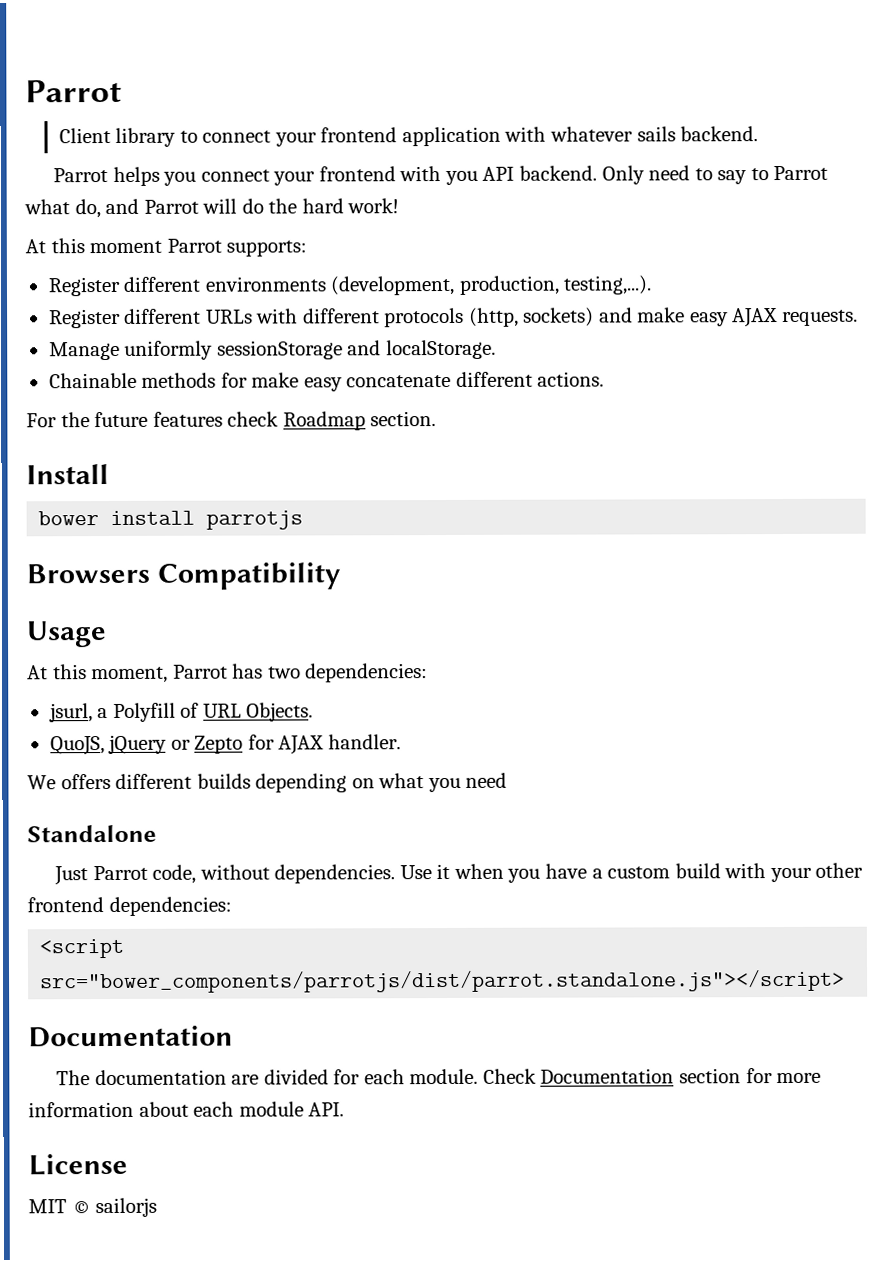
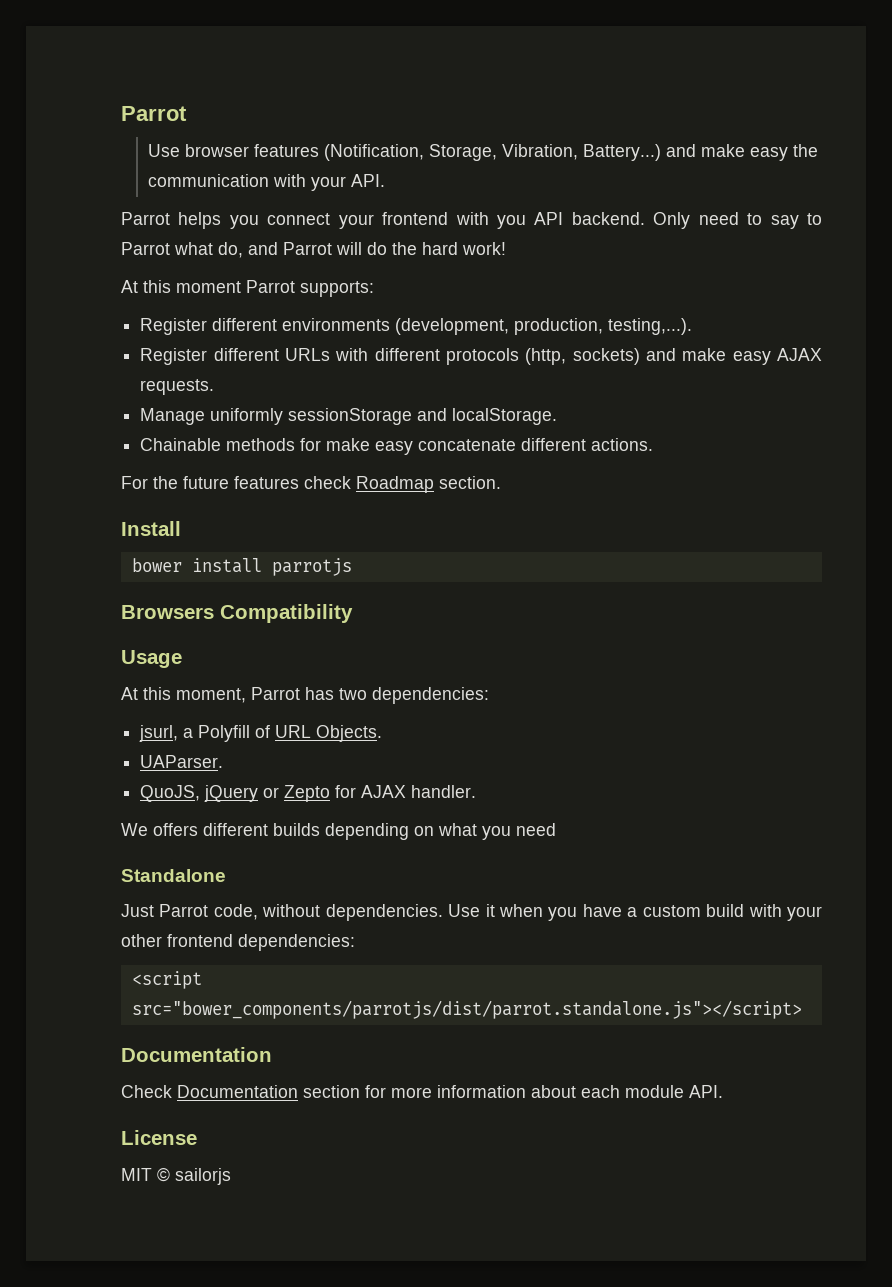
[58,126,759,147] Client library to connect your frontend application with whatever sails backend. -> [147,144,818,161] [147,174,385,191] Use browser features (Notification, Storage, Vibration, Battery...) and make easy the communication with your API.
(314, 712) none -> [140,755,224,768] // UAParser.
[56,1068,479,1086] The documentation are divided for each module. -> (272, 1054) none

